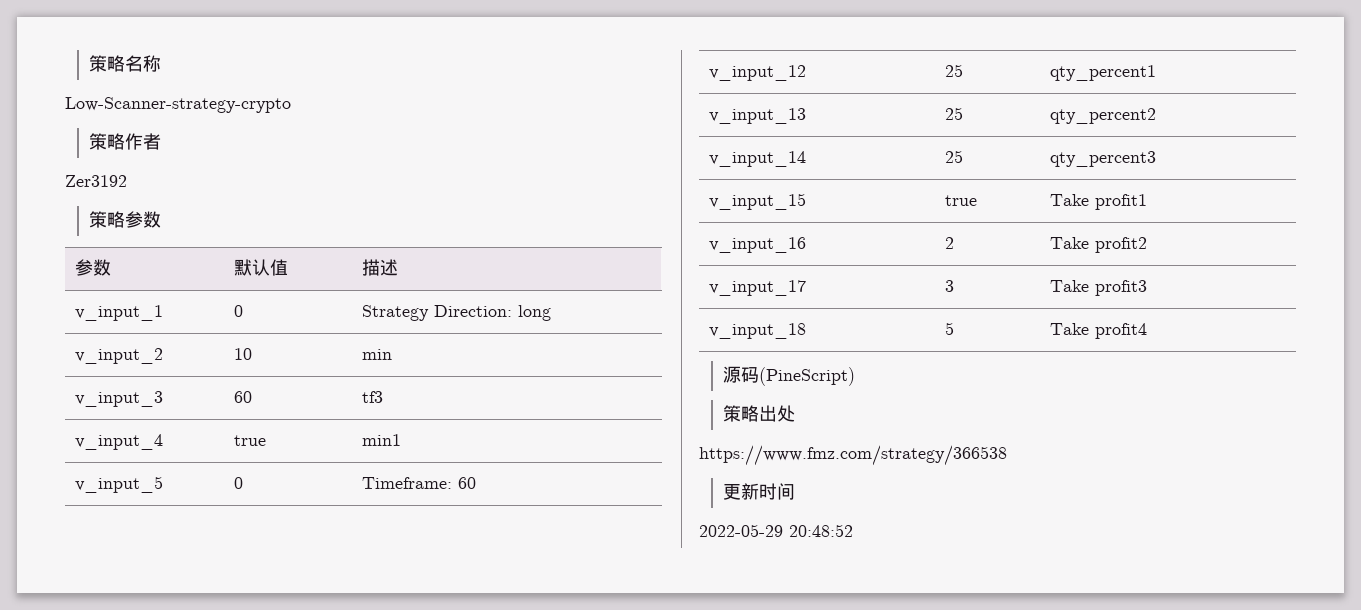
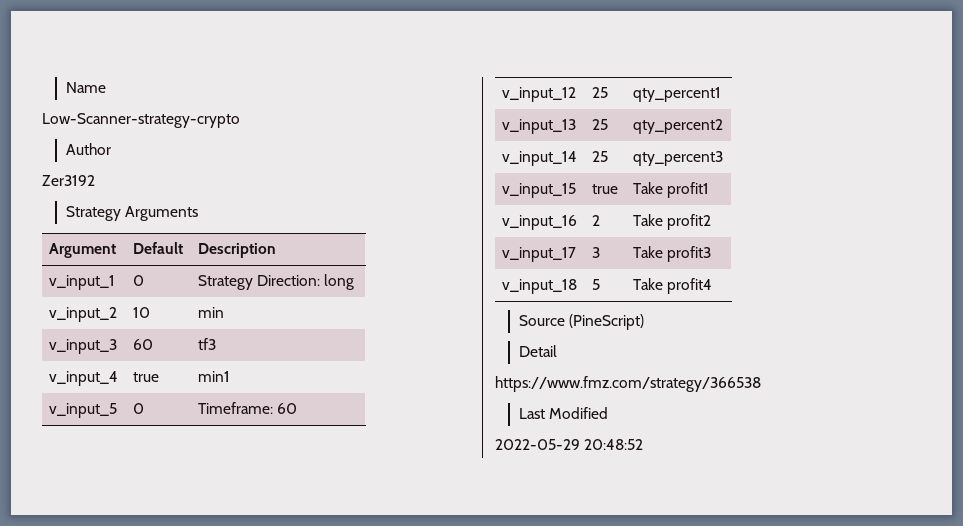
[89,55,162,72] 策略名称 -> [66,82,107,93] Name
[89,133,162,150] 策略作者 -> [66,143,112,155] Author
[89,211,162,228] [74,259,111,276] [233,259,288,276] [361,259,398,276] 策略参数 // 参数 | 默认值 | 描述 -> [66,206,199,221] [49,243,117,258] [133,242,184,254] [198,243,277,258] Strategy Arguments // Argument | Default | Description
[723,366,760,383] 源码 -> [519,315,566,326] Source
[723,405,796,422] 策略出处 -> [519,345,558,357] Detail
[723,483,796,500] 更新时间 -> [519,407,609,419] Last Modified

